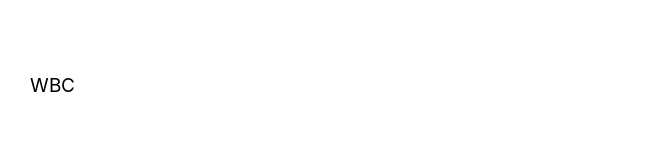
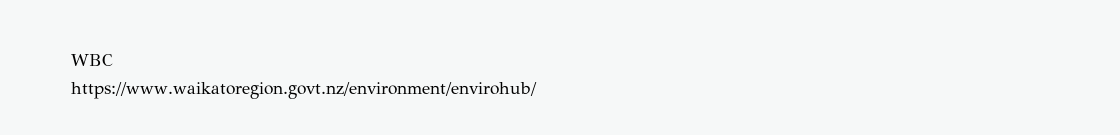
(75, 85) none -> [71,82,537,99] // https://www.waikatoregion.govt.nz/environment/envirohub/

